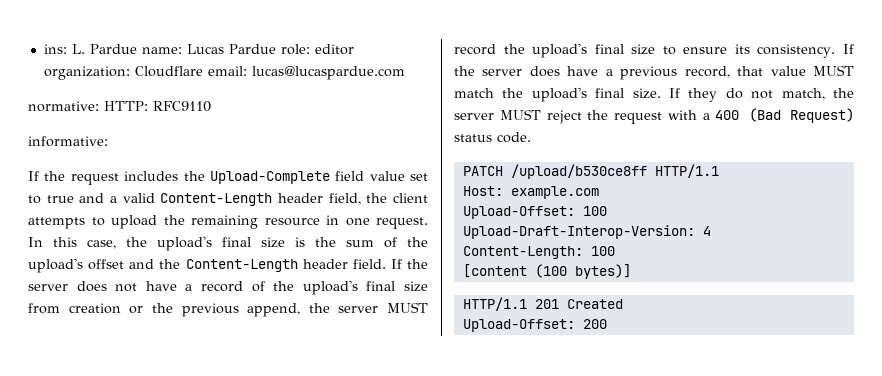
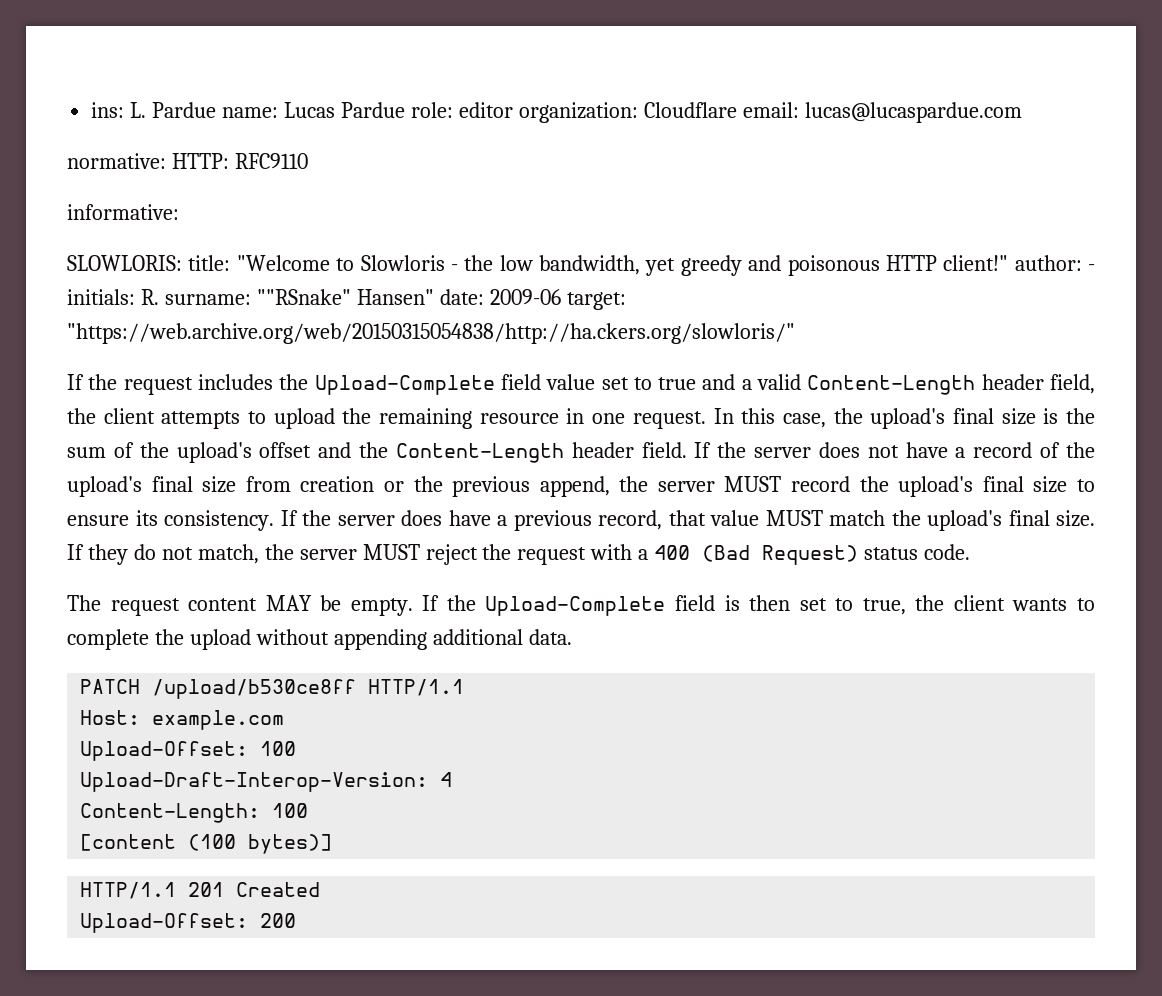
(108, 141) none -> [67,255,1095,276] [67,289,626,310] [67,323,795,344] // SLOWLORIS: title: "Welcome to Slowloris - the low bandwidth, yet greedy and poisonous HTTP client!" author: - initials: R. surname: ""RSnake" Hansen" date: 2009-06 target: "https://web.archive.org/web/20150315054838/http://ha.ckers.org/slowloris/"
(531, 137) none -> [67,595,1095,616] [67,629,572,650] // The request content MAY be empty. If the Upload-Complete field is then set to true, the client wants to complete the upload without appending additional data.

